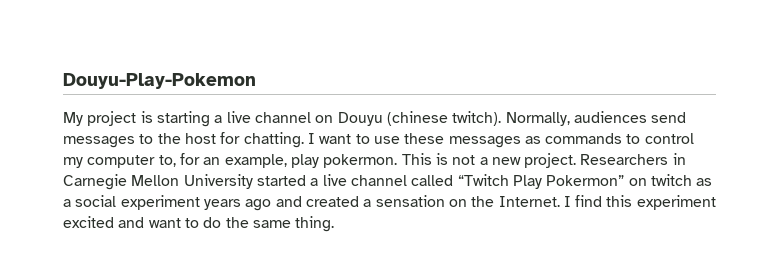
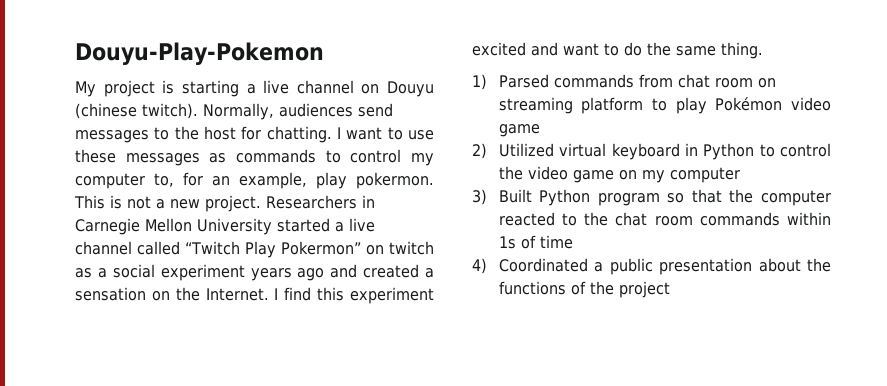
(335, 224) none -> [472,74,776,90] [498,97,831,114] [498,124,540,137] [472,143,831,160] [498,166,740,183] [472,189,831,206] [498,212,831,226] [498,235,573,249] [472,258,831,275] [498,281,670,298] // 1) Parsed commands from chat room on streaming platform to play Pokémon video game // 2) Utilized virtual keyboard in Python to control the video game on my computer // 3) Built Python program so that the computer reacted to the chat room commands within 1s of time // 4) Coordinated a public presentation about the functions of the project

